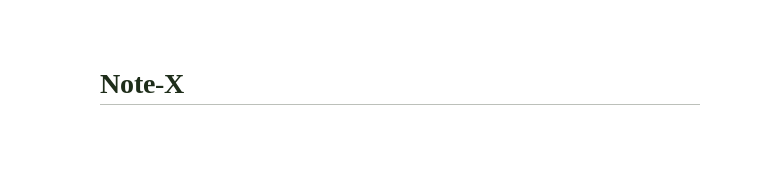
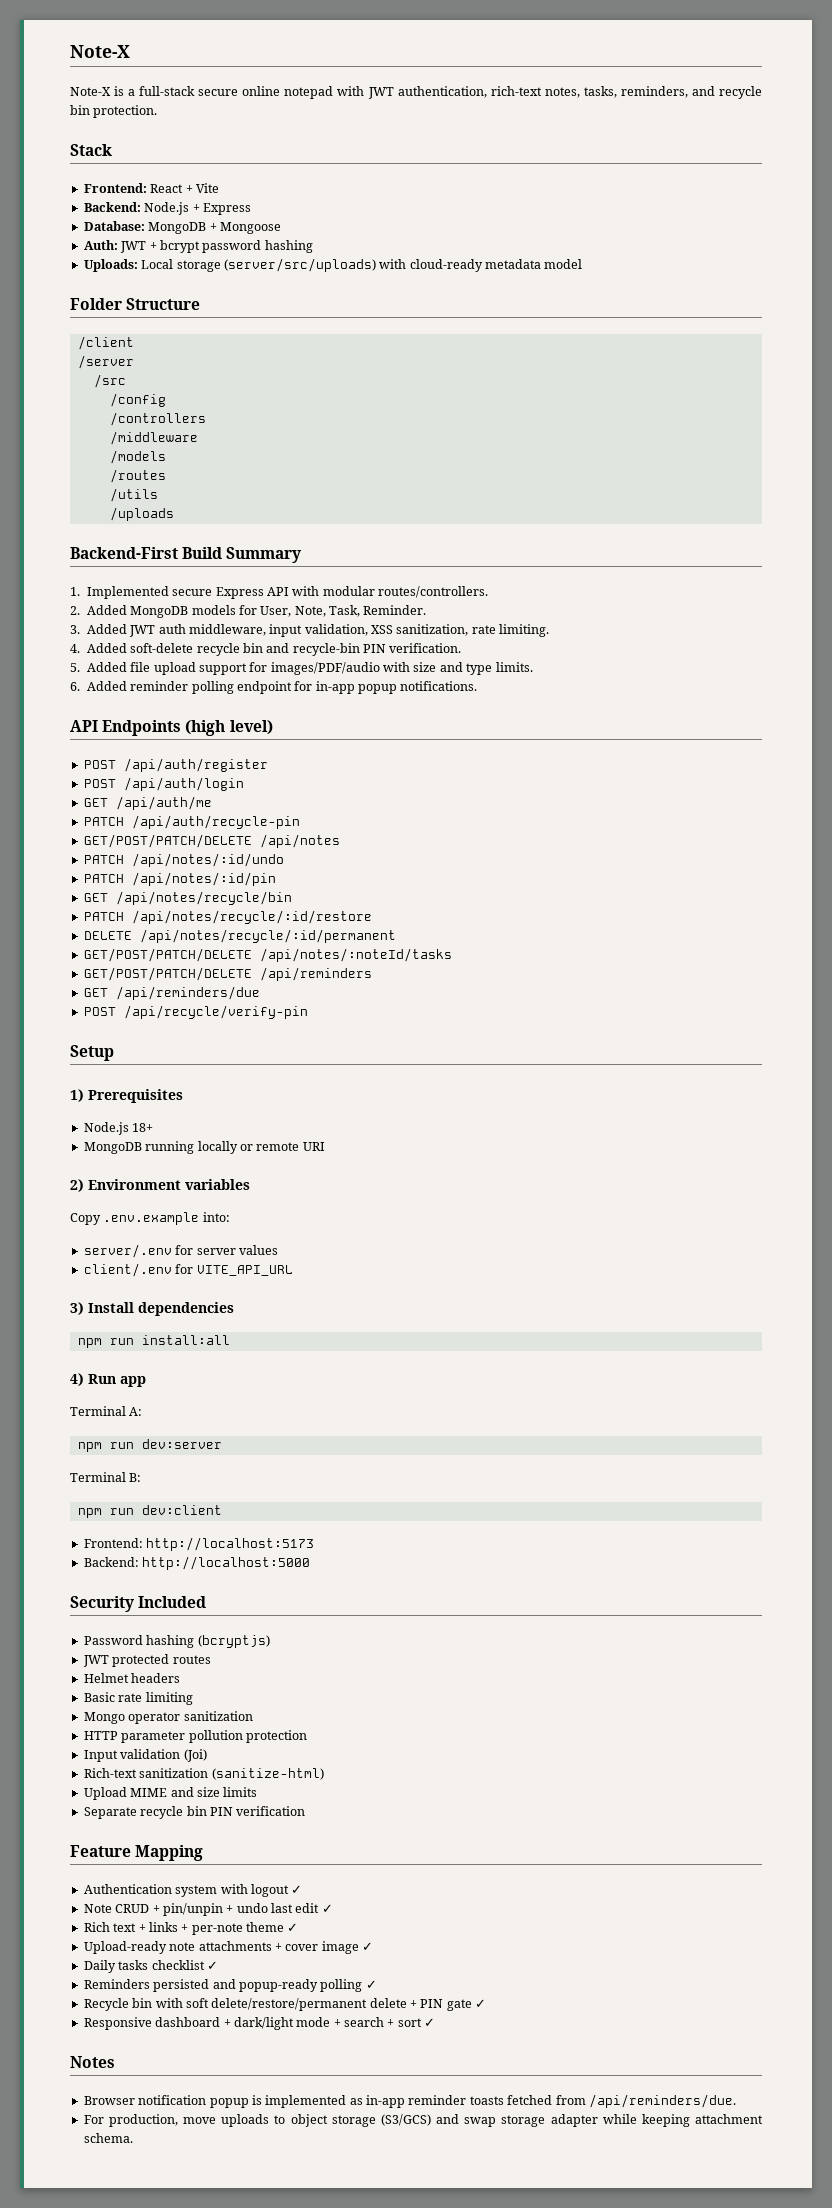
[100,75,184,93] Note-X -> [70,45,130,58] [70,86,763,99] [70,105,158,118] [70,144,112,156] [83,183,219,193] [83,202,251,215] [83,221,281,234] [83,240,313,253] [83,258,583,272] [70,298,201,310] [77,336,134,350] [77,355,134,369] [93,374,126,388] [109,393,166,407] [109,412,206,426] [109,431,198,445] [109,450,166,464] [109,469,166,483] [109,488,158,502] [109,507,174,521] [70,547,302,563] [70,586,489,599] [70,605,427,618] [70,624,550,637] [70,643,462,656] [70,662,533,675] [70,681,478,694] [70,720,273,736] [83,758,268,772] [83,777,244,791] [83,796,212,810] [83,815,300,829] [83,834,340,848] [83,853,284,867] [83,872,276,886] [83,891,292,905] [83,910,372,924] [83,929,396,943] [83,948,452,962] [83,967,372,981] [83,986,260,1000] [83,1005,308,1019] [70,1045,114,1061] [70,1089,183,1103] [83,1122,154,1135] [83,1141,325,1154] [70,1179,250,1192] [70,1212,230,1225] [83,1244,278,1258] [83,1263,293,1277] [70,1302,234,1316] [77,1335,230,1348] [70,1373,146,1387] [70,1406,143,1416] [77,1439,222,1452] [70,1472,142,1482] [77,1505,222,1518] [83,1537,315,1551] [83,1556,311,1570] [70,1596,207,1612] [83,1635,270,1648] [82,1654,211,1667] [83,1673,181,1683] [83,1692,193,1705] [83,1711,253,1724] [83,1730,307,1743] [83,1749,207,1762] [83,1768,324,1780] [83,1787,258,1800] [83,1806,306,1819] [70,1845,204,1861] [83,1884,303,1897] [83,1903,333,1916] [83,1922,299,1935] [83,1941,373,1954] [83,1960,218,1973] [83,1979,377,1992] [83,1998,487,2011] [83,2017,436,2030] [70,2056,115,2068] [83,2094,736,2108] [83,2114,764,2127] [83,2133,133,2143] Note-X // Note-X is a full-stack secure online notepad with JWT authentication, rich-text notes, tasks, reminders, and recycle bin protection. // Stack // Frontend: React + Vite // Backend: Node.js + Express // Database: MongoDB + Mongoose // Auth: JWT + bcrypt password hashing // Uploads: Local storage (server/src/uploads) with cloud-ready metadata model // Folder Structure // /client // /server // /src // /config // /controllers // /middleware // /models // /routes // /utils // /uploads // Backend-First Build Summary // 1. Implemented secure Express API with modular routes/controllers. // 2. Added MongoDB models for User, Note, Task, Reminder. // 3. Added JWT auth middleware, input validation, XSS sanitization, rate limiting. // 4. Added soft-delete recycle bin and recycle-bin PIN verification. // 5. Added file upload support for images/PDF/audio with size and type limits. // 6. Added reminder polling endpoint for in-app popup notifications. // API Endpoints (high level) // POST /api/auth/register // POST /api/auth/login // GET /api/auth/me // PATCH /api/auth/recycle-pin // GET/POST/PATCH/DELETE /api/notes // PATCH /api/notes/:id/undo // PATCH /api/notes/:id/pin // GET /api/notes/recycle/bin // PATCH /api/notes/recycle/:id/restore // DELETE /api/notes/recycle/:id/permanent // GET/POST/PATCH/DELETE /api/notes/:noteId/tasks // GET/POST/PATCH/DELETE /api/reminders // GET /api/reminders/due // POST /api/recycle/verify-pin // Setup // 1) Prerequisites // Node.js 18+ // MongoDB running locally or remote URI // 2) Environment variables // Copy .env.example into: // server/.env for server values // client/.env for VITE_API_URL // 3) Install dependencies // npm run install:all // 4) Run app // Terminal A: // npm run dev:server // Terminal B: // npm run dev:client // Frontend: http://localhost:5173 // Backend: http://localhost:5000 // Security Included // Password hashing (bcryptjs) // JWT protected routes // Helmet headers // Basic rate limiting // Mongo operator sanitization // HTTP parameter pollution protection // Input validation (Joi) // Rich-text sanitization (sanitize-html) // Upload MIME and size limits // Separate recycle bin PIN verification // Feature Mapping // Authentication system with logout ✓ // Note CRUD + pin/unpin + undo last edit ✓ // Rich text + links + per-note theme ✓ // Upload-ready note attachments + cover image ✓ // Daily tasks checklist ✓ // Reminders persisted and popup-ready polling ✓ // Recycle bin with soft delete/restore/permanent delete + PIN gate ✓ // Responsive dashboard + dark/light mode + search + sort ✓ // Notes // Browser notification popup is implemented as in-app reminder toasts fetched from /api/reminders/due. // For production, move uploads to object storage (S3/GCS) and swap storage adapter while keeping attachment schema.

